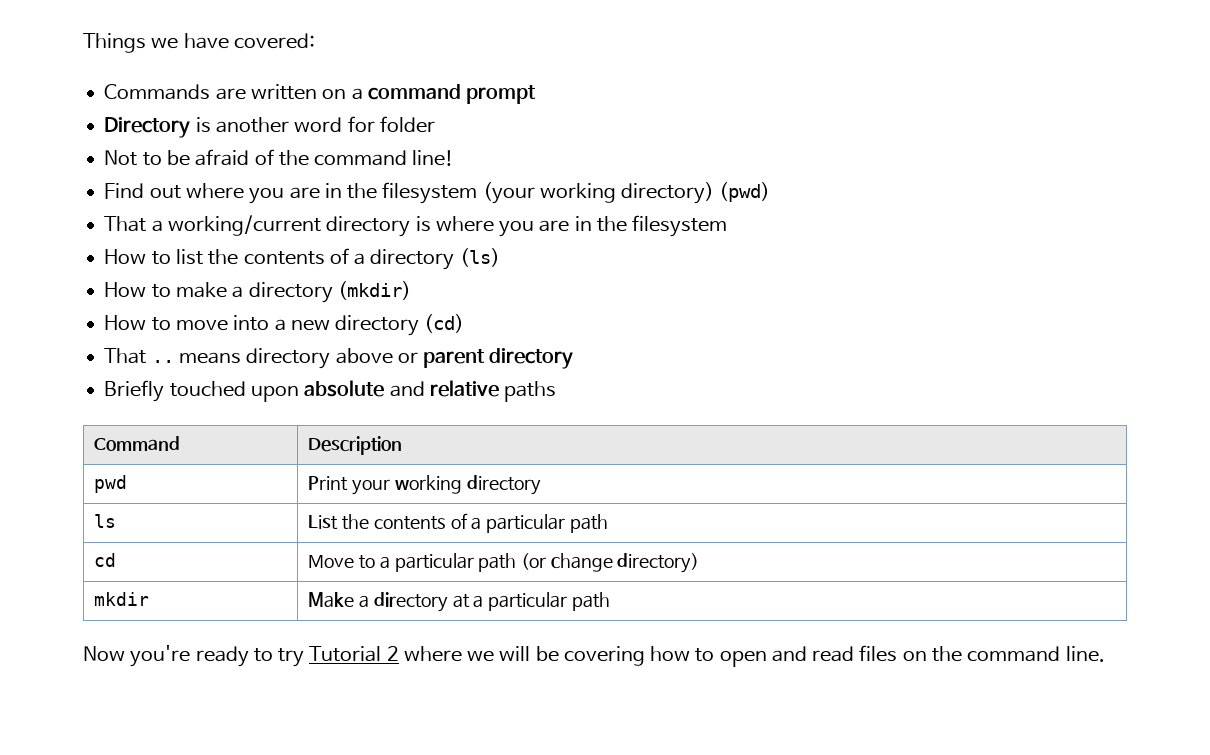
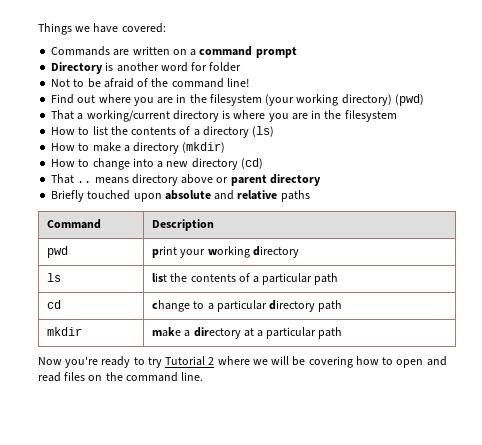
[175,320,228,331] move -> [92,158,130,170] change
[308,476,349,491] Print -> [152,246,178,258] print
[308,515,339,530] List -> [152,273,168,282] list
[308,555,355,568] Move -> [152,300,191,312] change
[478,553,700,573] path (or change directory) -> [268,300,343,312] directory path
[308,592,355,608] Make -> [152,327,182,337] make

